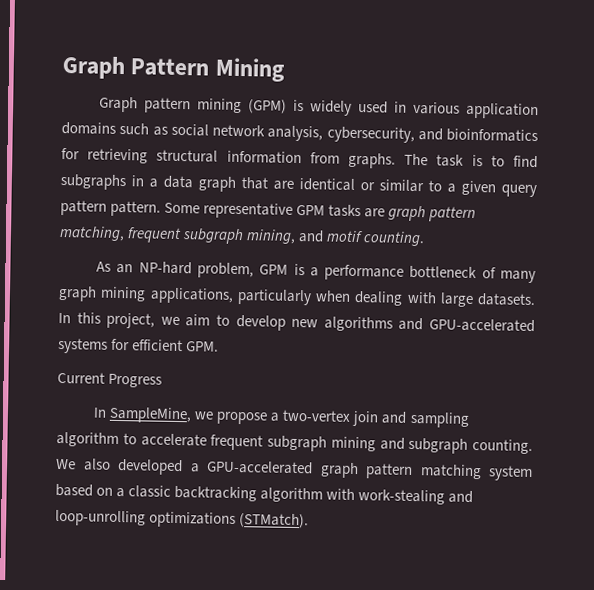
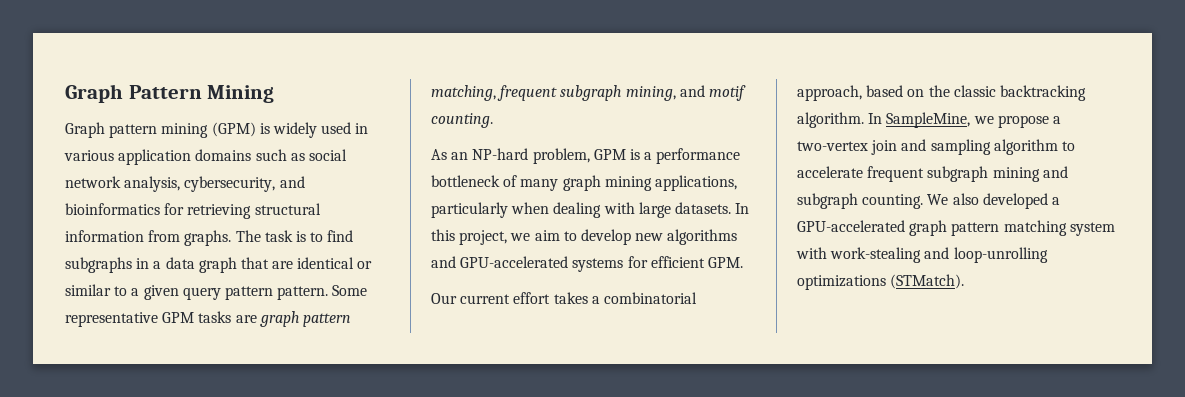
[57,371,163,388] Current Progress // -> [431,292,697,304] [797,85,1086,101] [797,112,864,128] Our current effort takes a combinatorial approach, based on the classic backtracking algorithm.
[55,483,324,503] based on a classic backtracking algorithm -> (1115, 229) none

